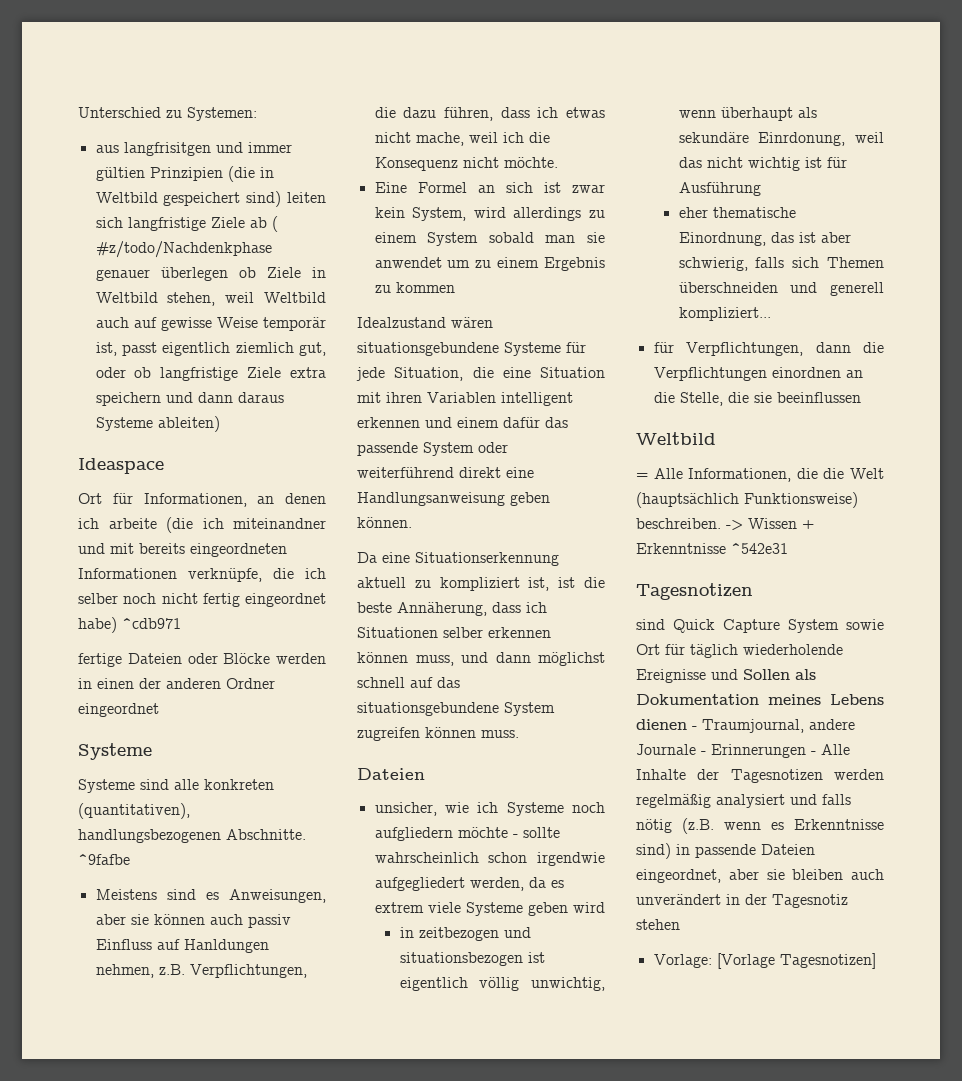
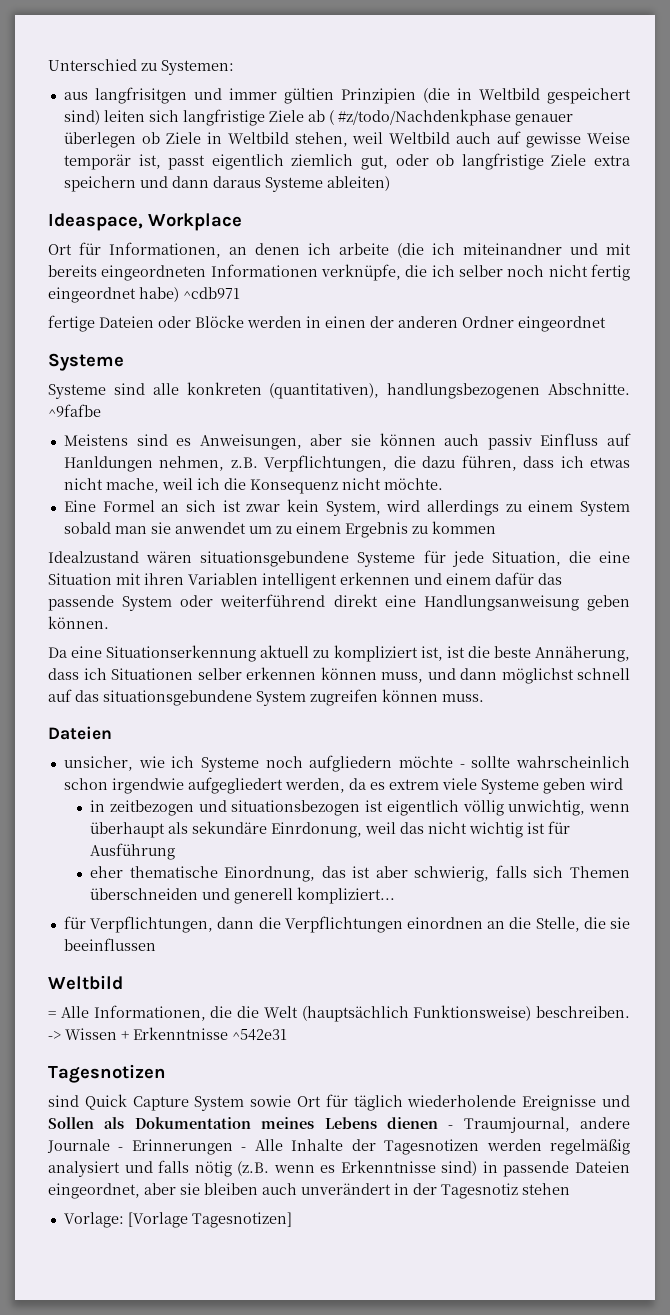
[78,458,164,474] Ideaspace -> [48,213,242,231] Ideaspace, Workplace

